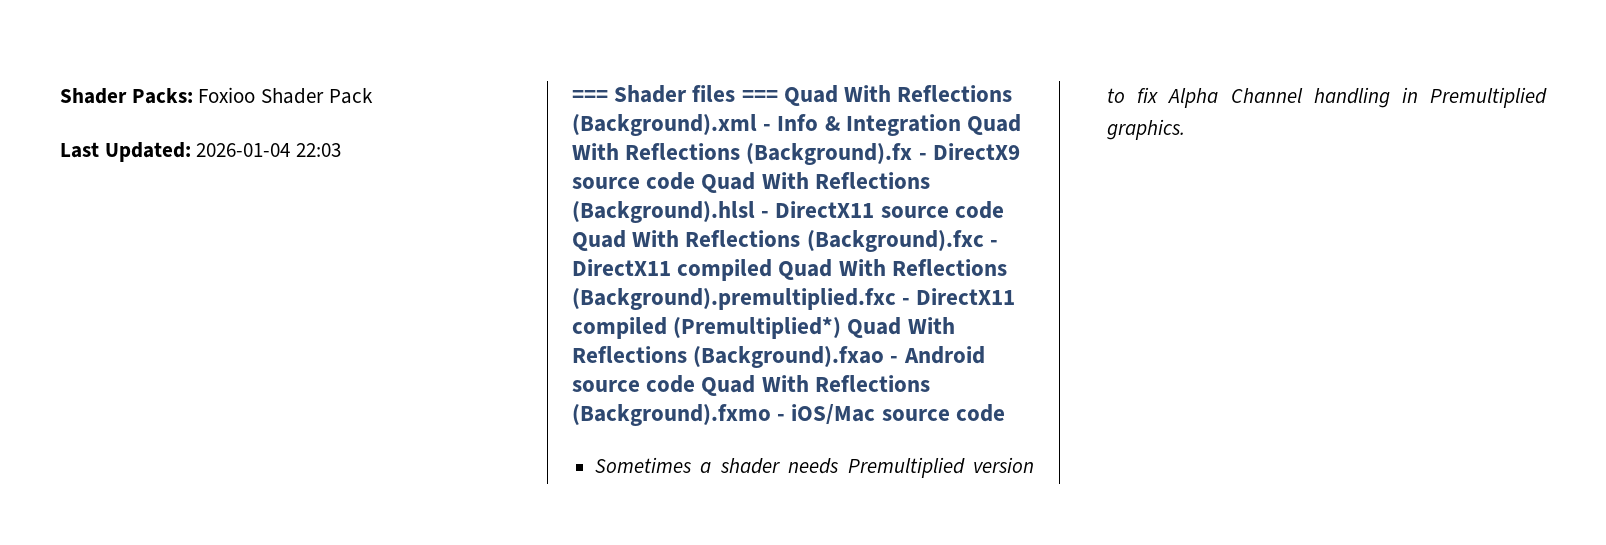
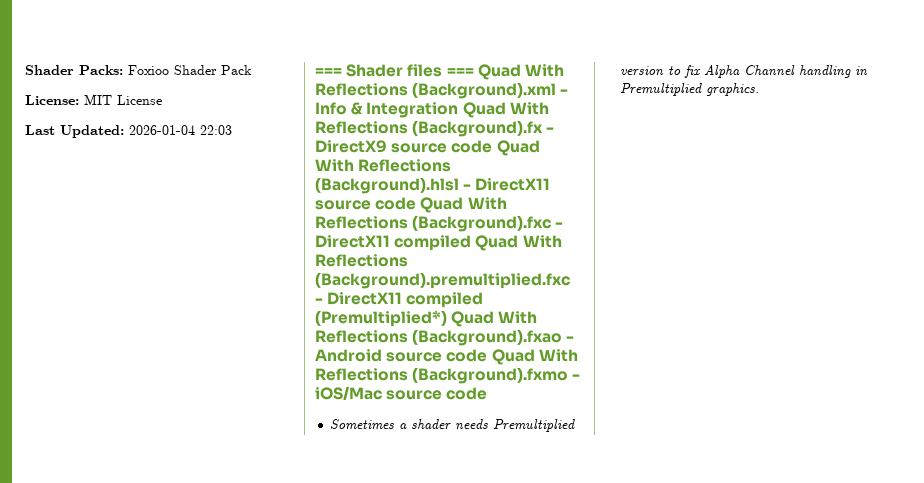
(373, 96) none -> [25,94,162,105] // License: MIT License

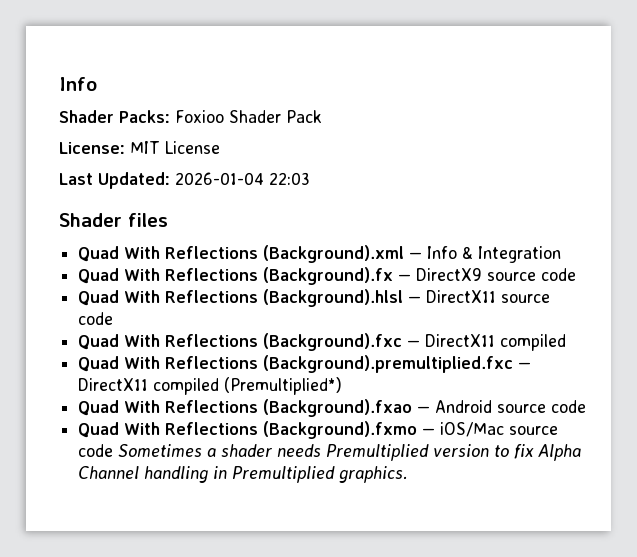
(25, 70) none -> [59,77,97,91] Info //
[315,68,342,76] === -> (310, 178) none
[446,68,474,76] === -> (168, 220) //
[560,89,569,95] - -> [409,252,423,259] —
(459, 110) none -> (562, 254) //
[546,127,555,133] - -> [398,274,412,281] —
(493, 146) none -> (577, 274) //
[463,184,472,190] - -> [408,296,422,303] —
(417, 203) none -> (114, 318) //
[555,222,564,228] [315,235,472,251] - DirectX11 compiled -> [407,334,567,351] — DirectX11 compiled //
[315,298,323,304] - -> [518,362,532,369] —
(447, 318) none -> (343, 386) //
[566,336,575,342] - -> [417,406,431,413] —
(488, 355) none -> (587, 406) //
[572,374,581,380] - -> [422,428,436,435] —
(488, 393) // -> (114, 450) none

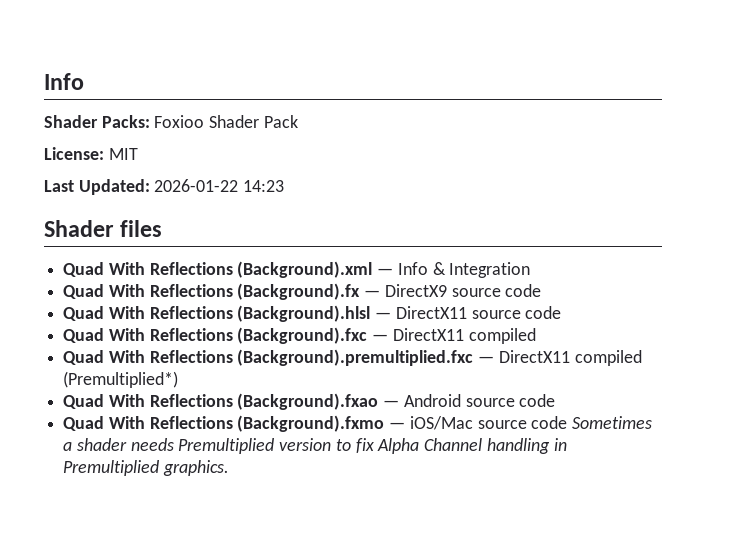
[165,141,220,154] License -> (138, 154) none
[175,172,310,185] 2026-01-04 22:03 -> [154,179,285,192] 2026-01-22 14:23

